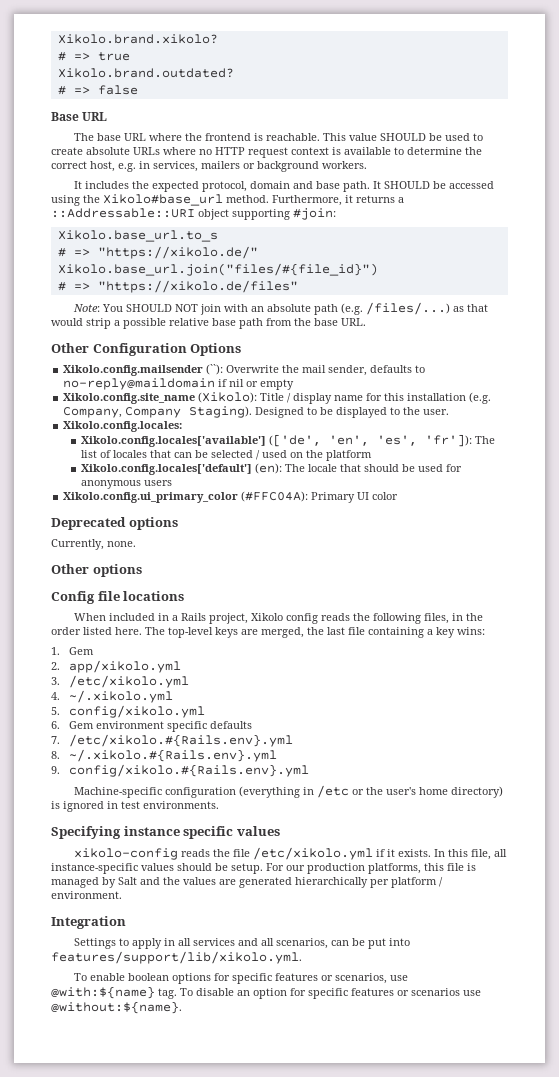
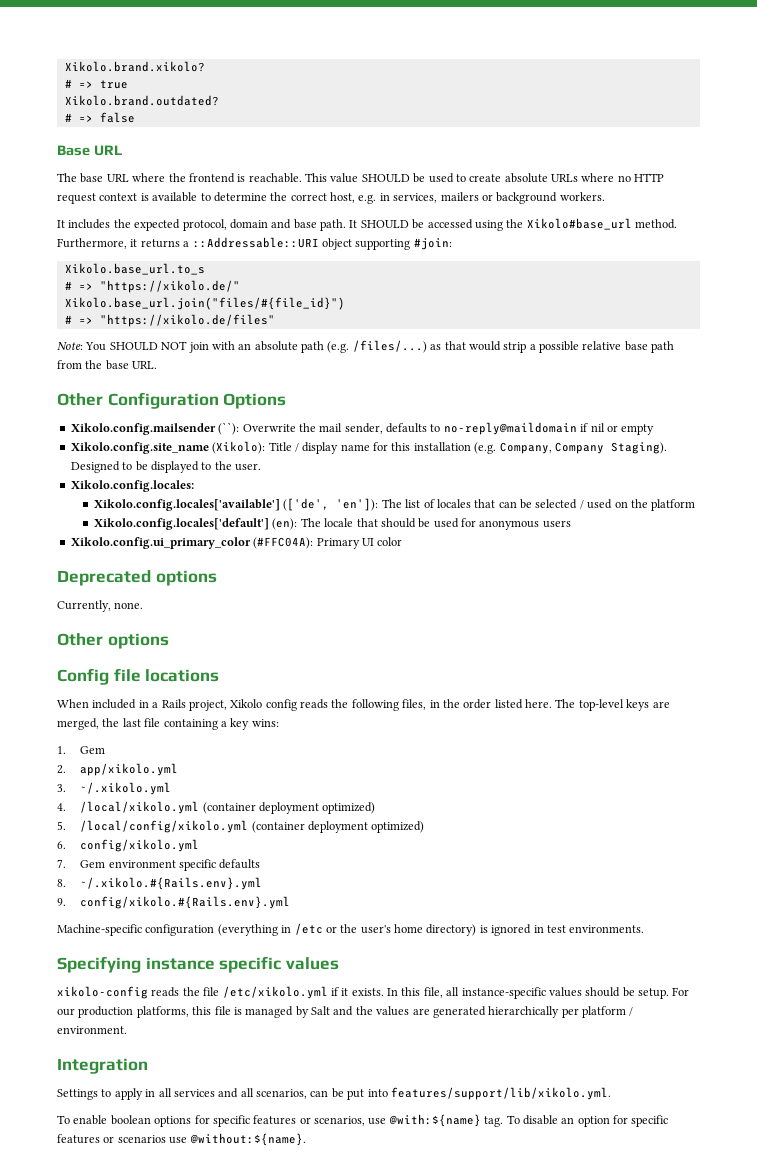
[329,434,473,447] 'en', 'es', 'fr']): -> [336,498,379,511] 'en']):
[69,675,190,688] /etc/xikolo.yml -> [80,782,172,795] ~/.xikolo.yml
[69,690,174,703] [51,707,60,715] ~/.xikolo.yml // 5. -> [80,801,376,814] [57,820,425,833] [57,841,66,849] /local/xikolo.yml (container deployment optimized) // 5. /local/config/xikolo.yml (container deployment optimized) // 6.
[51,721,60,729] 6. -> [57,859,66,868] 7.
[51,734,294,747] // 7. /etc/xikolo.#{Rails.env}.yml -> (261, 864) none

